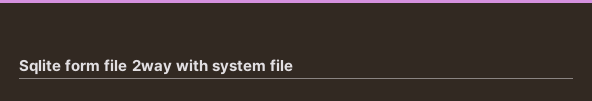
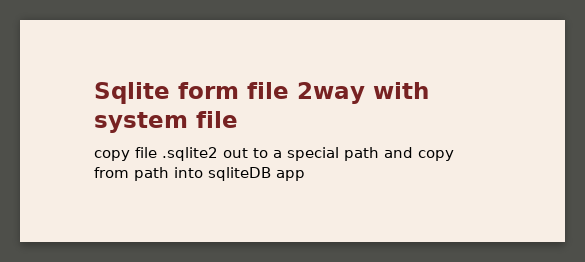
(294, 65) none -> [94,147,454,161] [94,167,305,181] // copy file .sqlite2 out to a special path and copy from path into sqliteDB app

